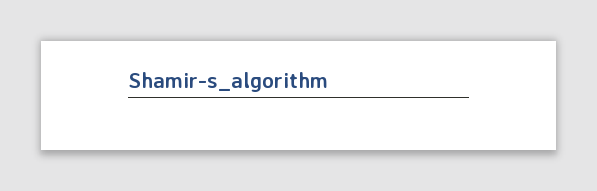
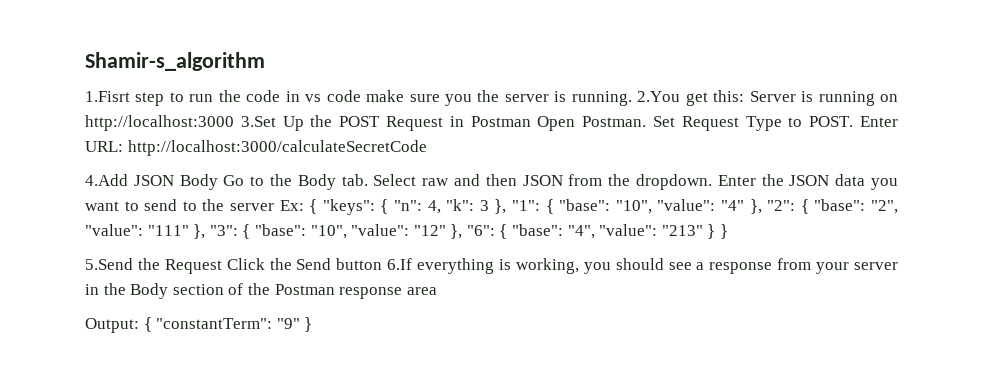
(328, 82) none -> [85,90,899,106] [85,115,898,131] [85,140,427,156] [85,174,898,190] [85,199,899,215] [85,224,729,239] [85,258,899,274] [85,283,437,299] [85,317,313,333] // 1.Fisrt step to run the code in vs code make sure you the server is running. 2.You get this: Server is running on http://localhost:3000 3.Set Up the POST Request in Postman Open Postman. Set Request Type to POST. Enter URL: http://localhost:3000/calculateSecretCode // 4.Add JSON Body Go to the Body tab. Select raw and then JSON from the dropdown. Enter the JSON data you want to send to the server Ex: { "keys": { "n": 4, "k": 3 }, "1": { "base": "10", "value": "4" }, "2": { "base": "2", "value": "111" }, "3": { "base": "10", "value": "12" }, "6": { "base": "4", "value": "213" } } // 5.Send the Request Click the Send button 6.If everything is working, you should see a response from your server in the Body section of the Postman response area // Output: { "constantTerm": "9" }

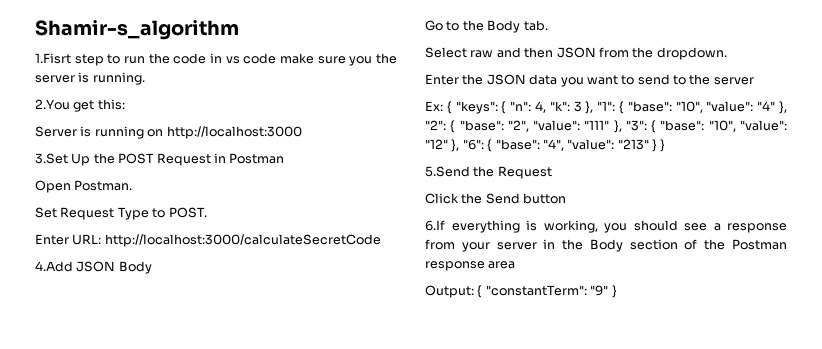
(632, 98) none -> (145, 78) //
(745, 96) none -> (125, 104) //
(234, 123) none -> (302, 132) //
(531, 121) none -> (285, 158) //
(647, 121) none -> (133, 185) //
(854, 121) none -> (207, 212) //
(218, 182) none -> (152, 267) //
(368, 180) none -> (548, 25) //
(712, 182) none -> (727, 53) //
(274, 207) none -> (754, 81) //
(222, 266) none -> (552, 172) //
(383, 264) none -> (567, 198) //

